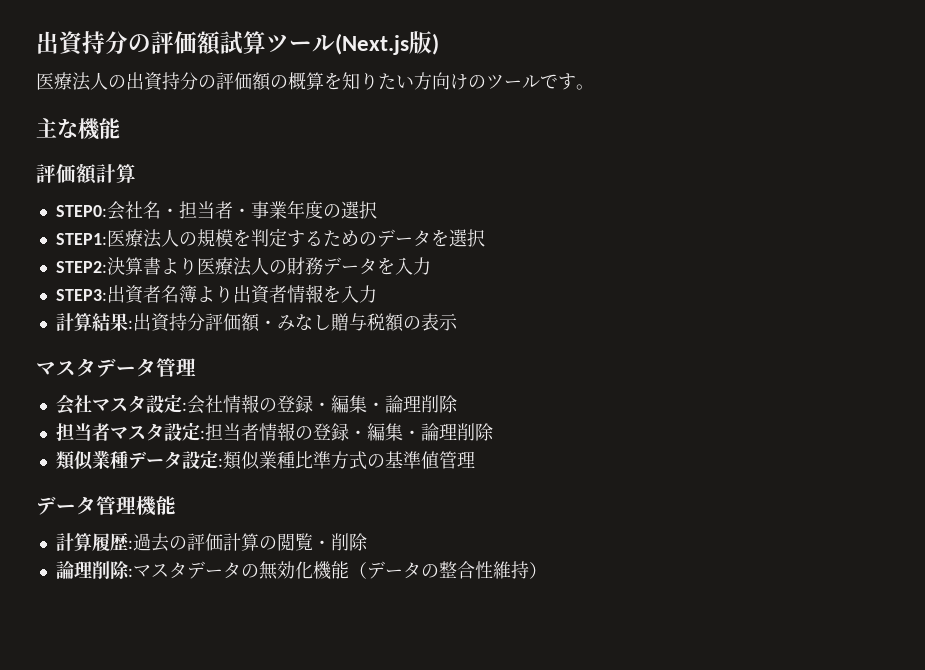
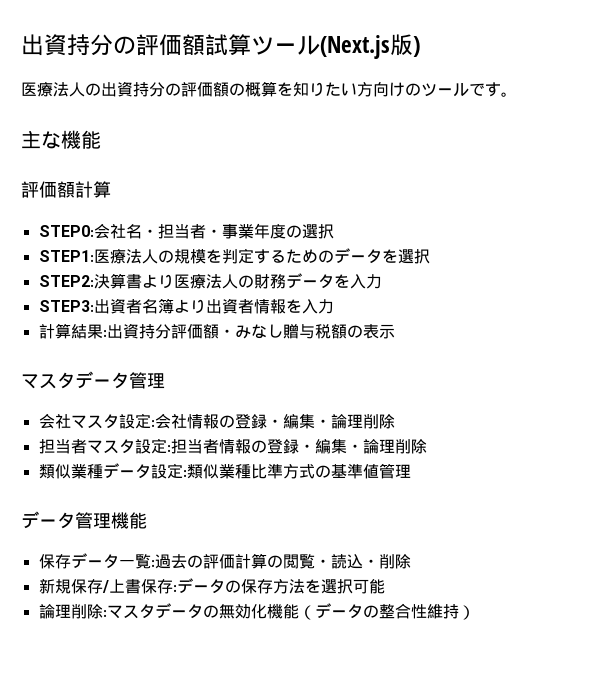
[55,533,128,551] 計算履歴 -> [38,553,151,569] 保存データ一覧
[330,533,368,551] 削除 -> [330,554,411,569] [38,578,385,594] 読込・削除 // 新規保存/上書保存:データの保存方法を選択可能

